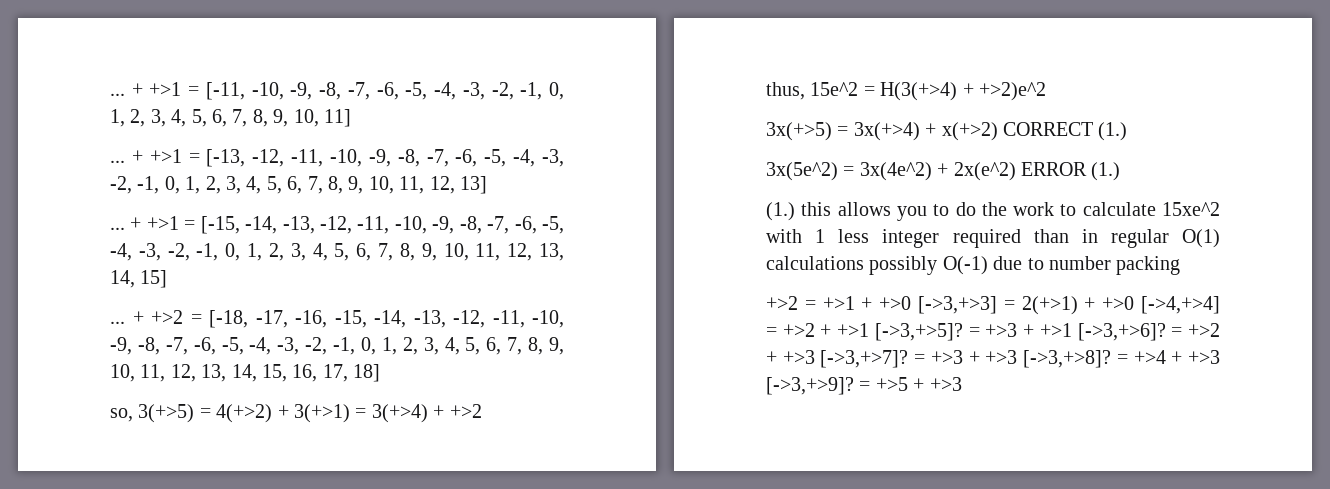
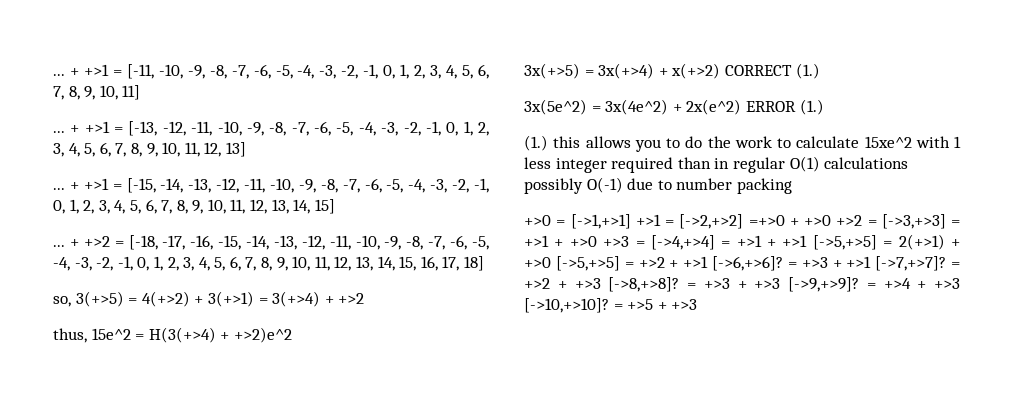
[766,296,997,314] +>2 = +>1 + +>0 [->3,+>3] -> [524,214,960,229] [524,235,877,250] +>0 = [->1,+>1] +>1 = [->2,+>2] =+>0 + +>0 +>2 = [->3,+>3] = +>1 + +>0 +>3 = [->4,+>4] = +>1 + +>1 [->5,+>5]
[1141,296,1220,314] [->4,+>4] -> [555,256,620,271] [->5,+>5]
[874,323,963,341] [->3,+>5]? -> [712,256,783,271] [->6,+>6]?
[1077,323,1166,341] [->3,+>6]? -> [875,256,947,271] [->7,+>7]?
[820,350,909,368] [->3,+>7]? -> [608,277,680,292] [->8,+>8]?
[1023,350,1112,368] [->3,+>8]? -> [788,277,859,292] [->9,+>9]?
[766,377,854,395] [->3,+>9]? -> [524,298,609,313] [->10,+>10]?

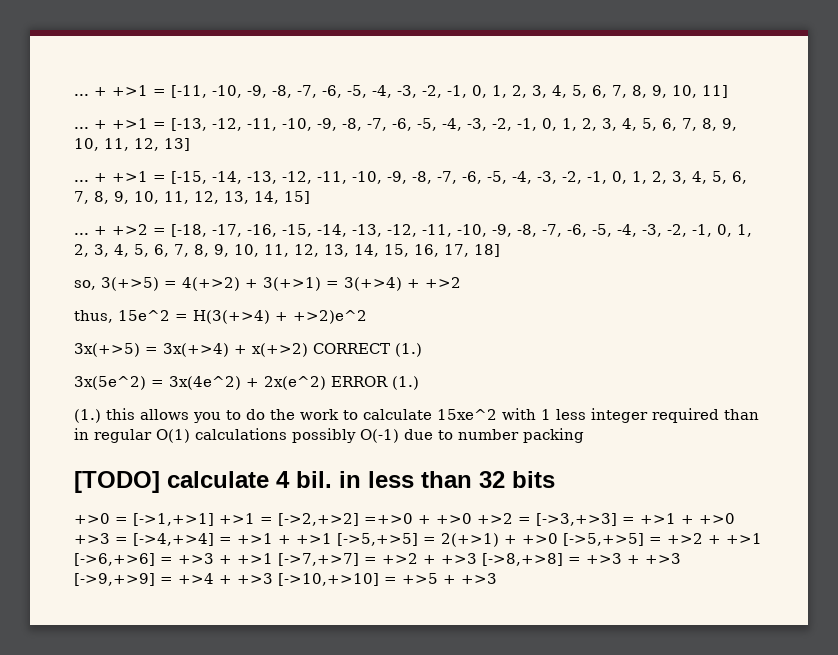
(792, 186) none -> [74,471,555,493] // [TODO] calculate 4 bil. in less than 32 bits
[712,256,783,271] [->6,+>6]? -> [74,553,155,566] [->6,+>6]
[875,256,947,271] [->7,+>7]? -> [278,553,359,566] [->7,+>7]
[608,277,680,292] [->8,+>8]? -> [482,553,563,566] [->8,+>8]
[788,277,859,292] [->9,+>9]? -> [74,573,155,586] [->9,+>9]
[524,298,609,313] [->10,+>10]? -> [278,573,379,586] [->10,+>10]

